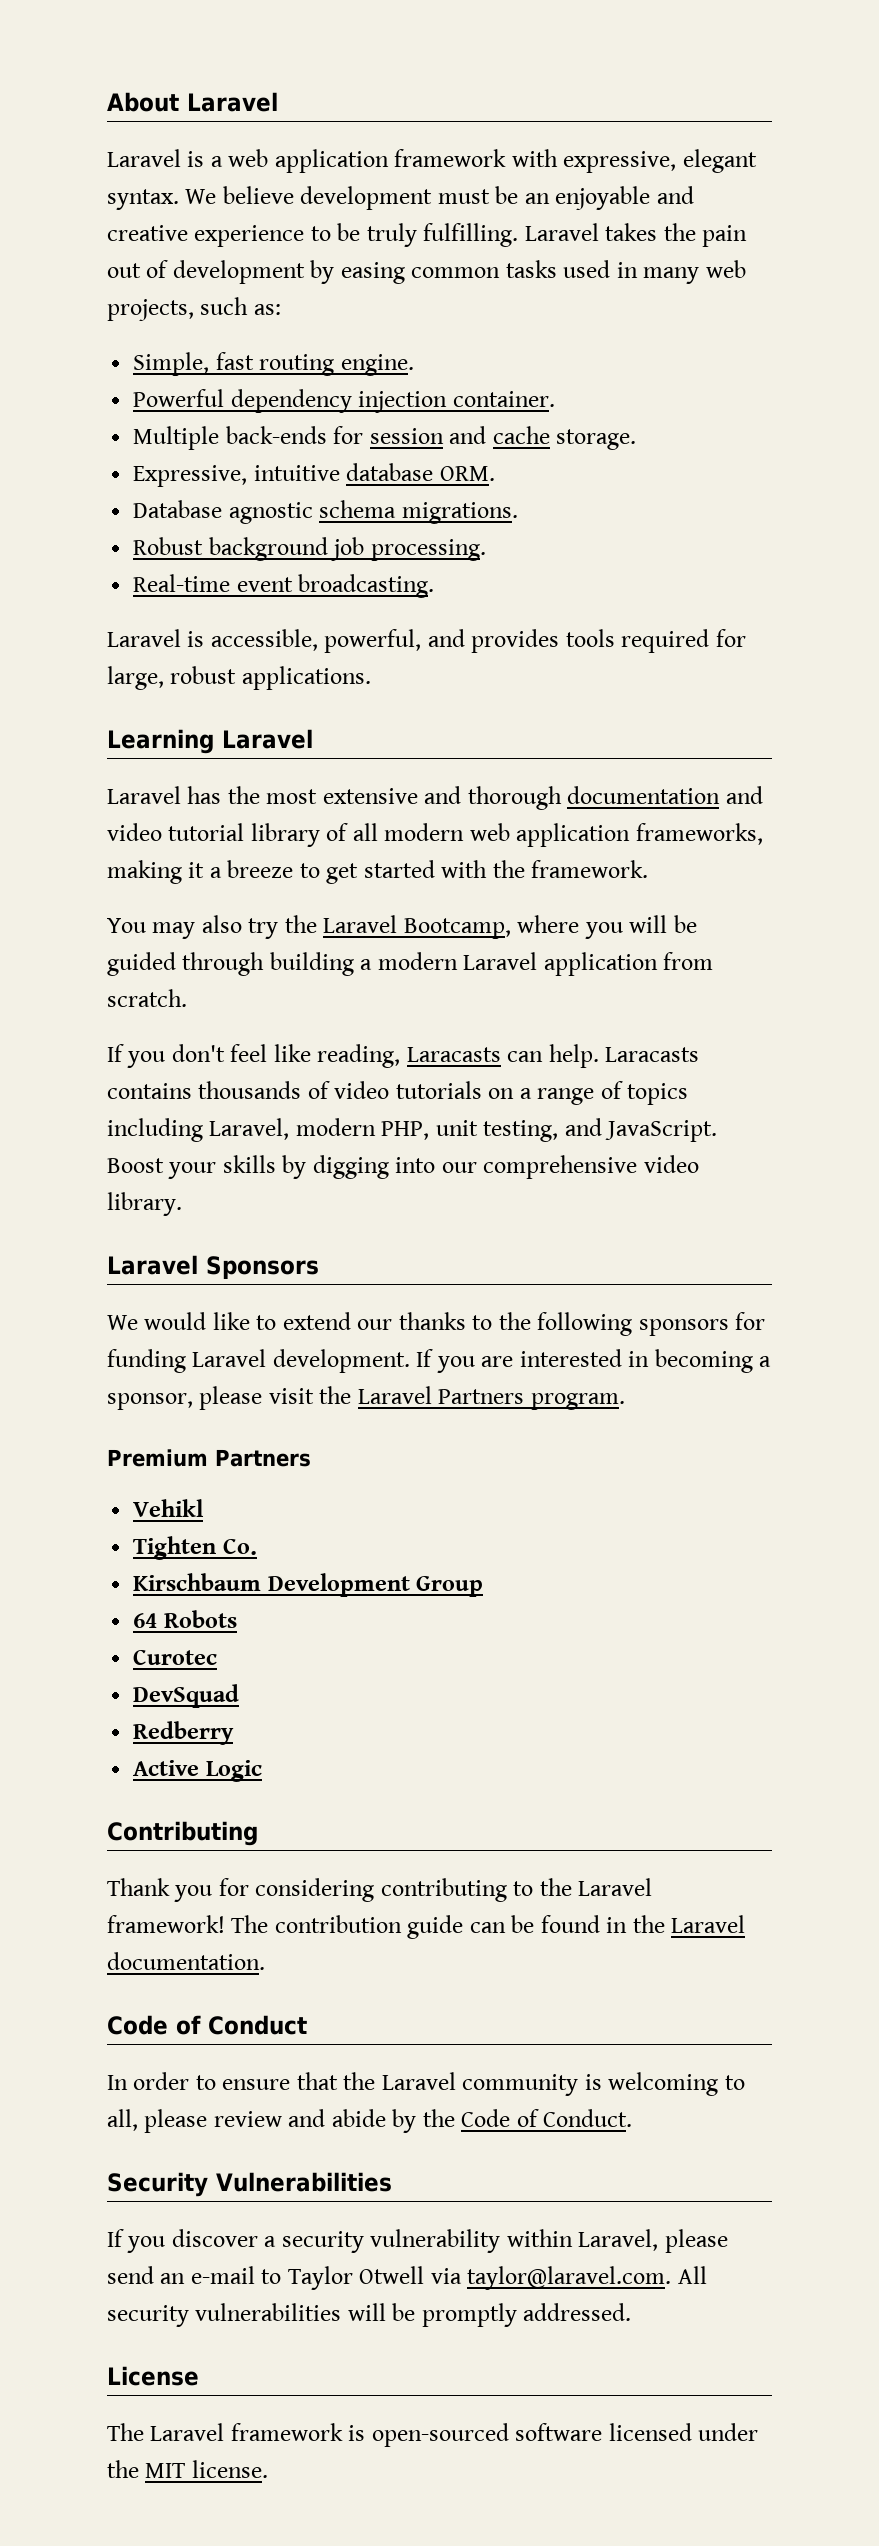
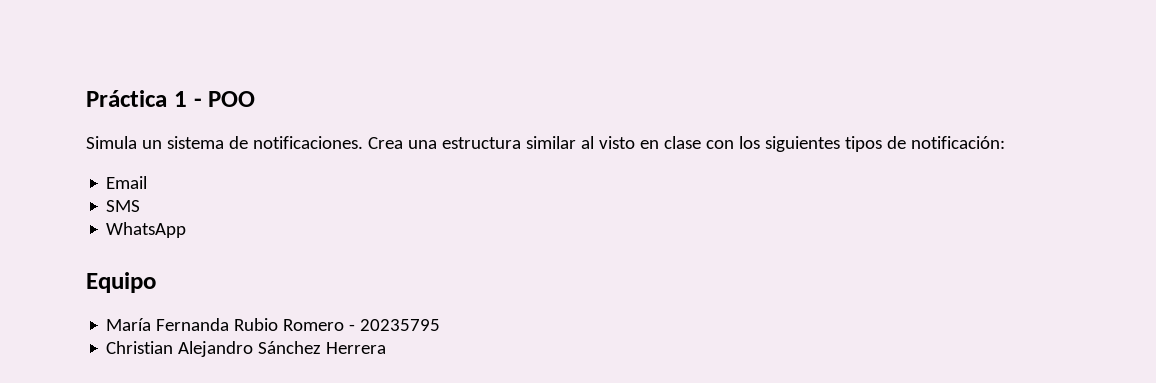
[107,92,278,112] [107,149,757,173] [107,186,694,210] [107,223,748,247] [107,260,746,284] [107,297,281,321] [133,352,414,376] [133,389,555,413] [133,426,637,450] [133,463,495,487] [133,500,518,524] [133,537,486,561] [133,574,435,598] [107,629,746,653] [107,666,371,690] [107,729,313,754] [107,786,763,810] [107,823,763,847] [107,860,649,884] [107,915,697,939] [107,952,714,976] [107,989,187,1007] [107,1044,700,1068] [107,1081,689,1105] [107,1118,718,1142] [107,1155,699,1179] [107,1192,182,1216] [107,1255,319,1279] [107,1312,766,1336] [107,1349,772,1373] [107,1386,625,1410] [107,1449,311,1467] [133,1499,205,1517] [133,1536,257,1560] [133,1573,484,1597] [133,1610,237,1628] [133,1650,218,1665] [133,1684,240,1708] [133,1721,235,1745] [133,1760,262,1782] [107,1821,258,1846] [107,1878,653,1902] [107,1915,746,1939] [107,1952,265,1970] [107,2015,307,2035] [107,2072,745,2096] [107,2109,633,2133] [107,2172,392,2197] [107,2229,728,2253] [107,2266,707,2290] [107,2303,632,2327] [107,2366,199,2386] [107,2423,759,2447] [107,2460,268,2478] About Laravel // Laravel is a web application framework with expressive, elegant syntax. We believe development must be an enjoyable and creative experience to be truly fulfilling. Laravel takes the pain out of development by easing common tasks used in many web projects, such as: // Simple, fast routing engine. // Powerful dependency injection container. // Multiple back-ends for session and cache storage. // Expressive, intuitive database ORM. // Database agnostic schema migrations. // Robust background job processing. // Real-time event broadcasting. // Laravel is accessible, powerful, and provides tools required for large, robust applications. // Learning Laravel // Laravel has the most extensive and thorough documentation and video tutorial library of all modern web application frameworks, making it a breeze to get started with the framework. // You may also try the Laravel Bootcamp, where you will be guided through building a modern Laravel application from scratch. // If you don't feel like reading, Laracasts can help. Laracasts contains thousands of video tutorials on a range of topics including Laravel, modern PHP, unit testing, and JavaScript. Boost your skills by digging into our comprehensive video library. // Laravel Sponsors // We would like to extend our thanks to the following sponsors for funding Laravel development. If you are interested in becoming a sponsor, please visit the Laravel Partners program. // Premium Partners // Vehikl // Tighten Co. // Kirschbaum Development Group // 64 Robots // Curotec // DevSquad // Redberry // Active Logic // Contributing // Thank you for considering contributing to the Laravel framework! The contribution guide can be found in the Laravel documentation. // Code of Conduct // In order to ensure that the Laravel community is welcoming to all, please review and abide by the Code of Conduct. // Security Vulnerabilities // If you discover a security vulnerability within Laravel, please send an e-mail to Taylor Otwell via taylor@laravel.com. All security vulnerabilities will be promptly addressed. // License // The Laravel framework is open-sourced software licensed under the MIT license. -> [86,90,256,107] [86,136,1005,152] [106,176,148,189] [106,200,141,212] [106,222,187,238] [86,272,156,293] [106,318,441,331] [106,341,387,357] Práctica 1 - POO // Simula un sistema de notificaciones. Crea una estructura similar al visto en clase con los siguientes tipos de notificación: // Email // SMS // WhatsApp // Equipo // María Fernanda Rubio Romero - 20235795 // Christian Alejandro Sánchez Herrera

